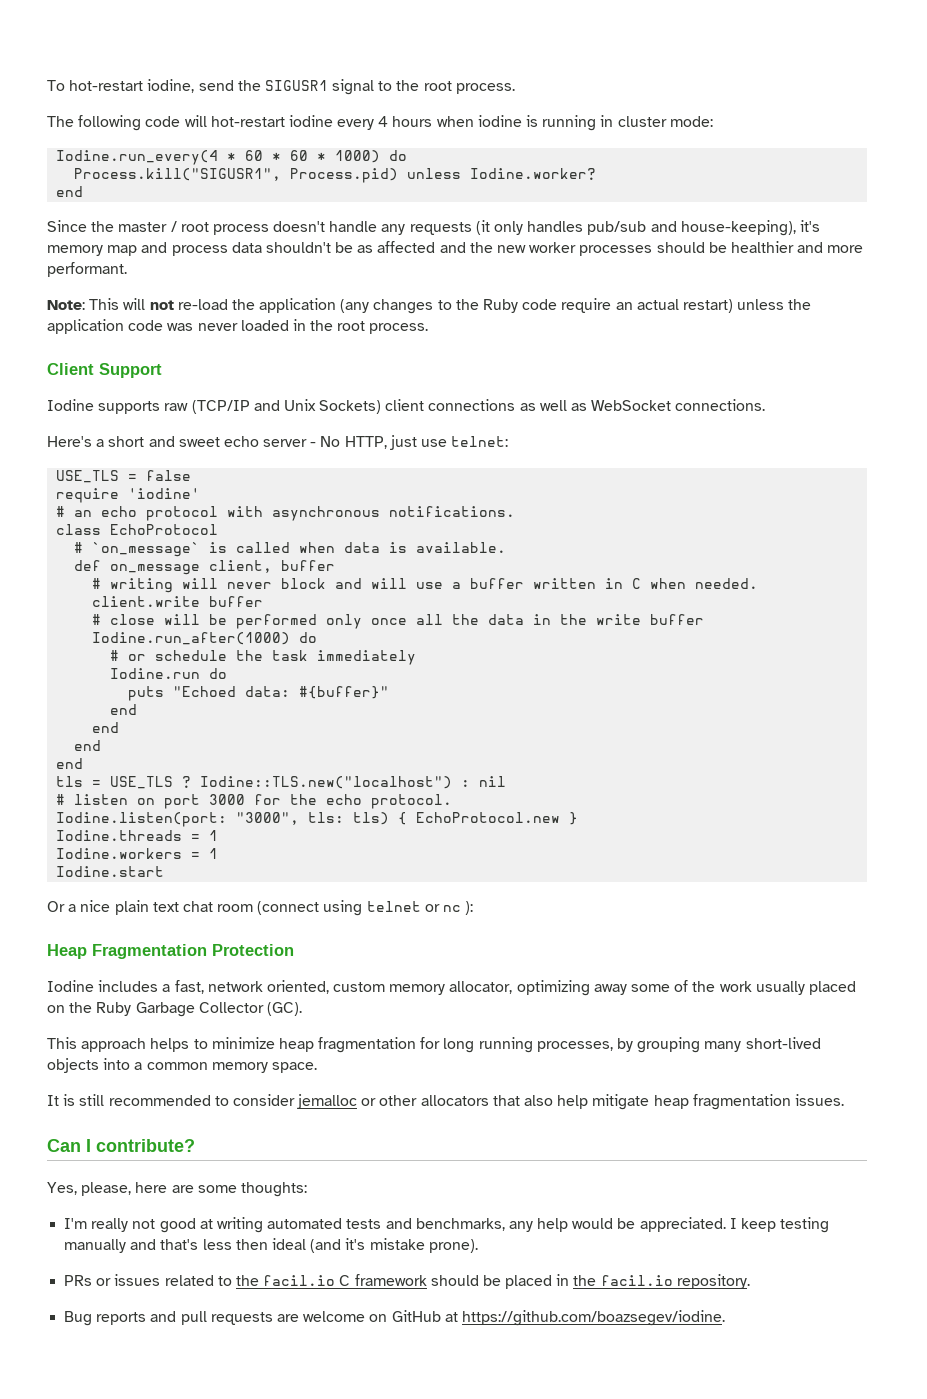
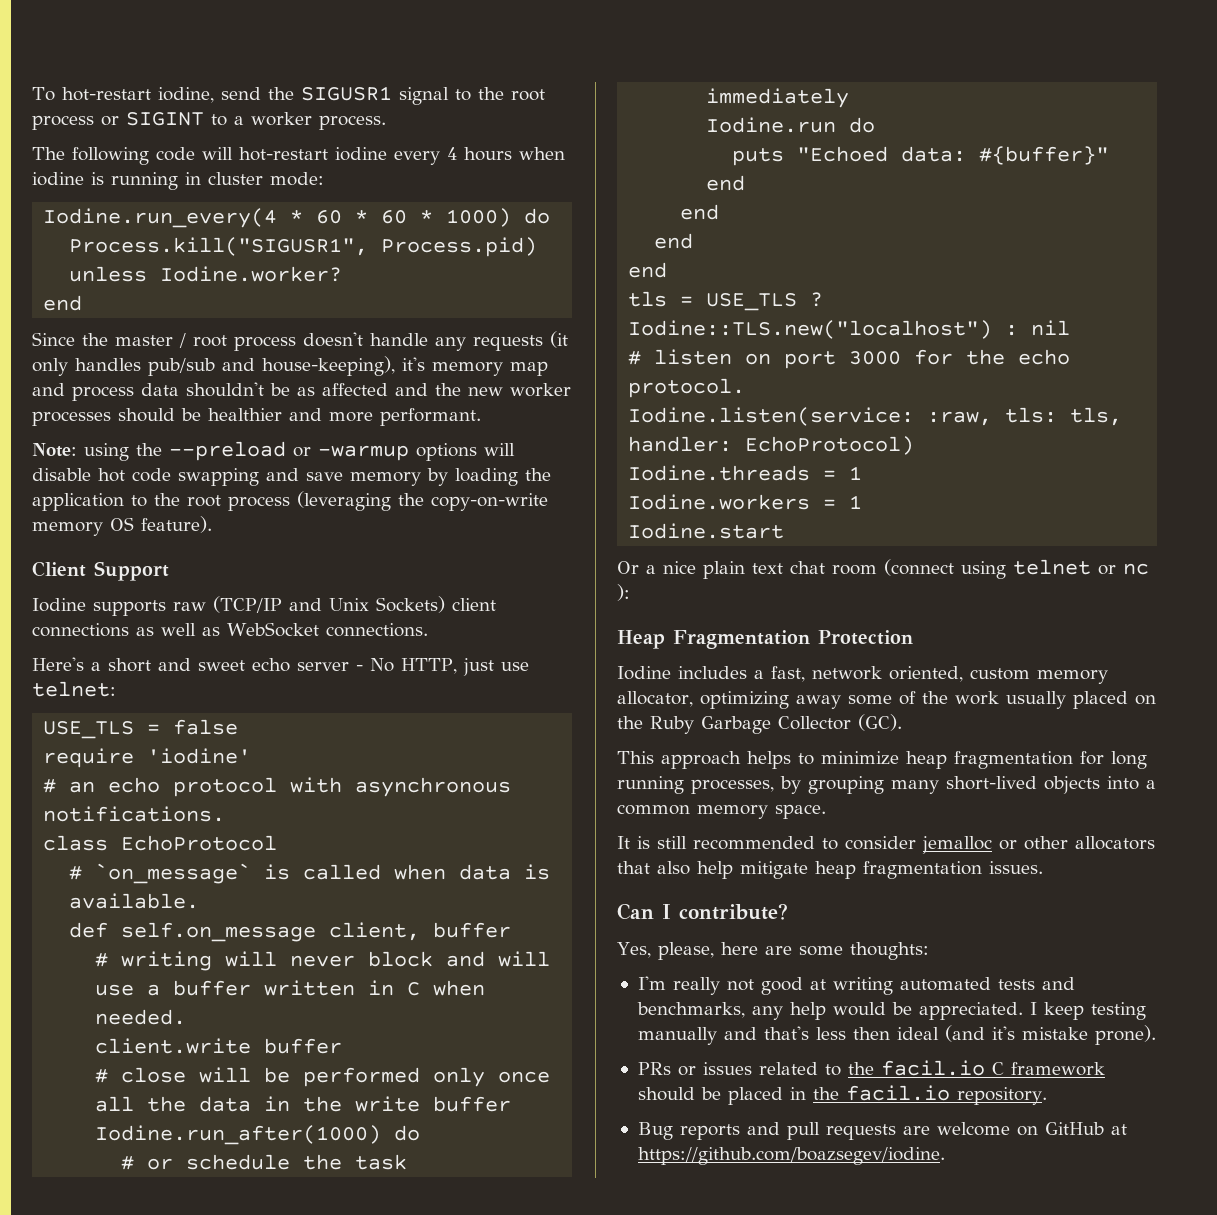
(452, 86) none -> [32,112,312,130] process or SIGINT to a worker
[89,298,812,314] [47,319,429,334] This will not re-load the application (any changes to the Ruby code require an actual restart) unless the application code was never loaded in the root process. -> [84,441,515,461] [32,468,551,486] [32,491,548,511] [32,516,212,536] using the --preload or -warmup options will disable hot code swapping and save memory by loading the application to the root process (leveraging the copy-on-write memory OS feature).
[110,564,201,575] on_message -> [121,922,317,942] self.on_message
[56,812,579,827] Iodine.listen(port: "3000", tls: tls) { EchoProtocol.new } -> [628,407,1123,426] [628,436,915,455] Iodine.listen(service: :raw, tls: tls, handler: EchoProtocol)

